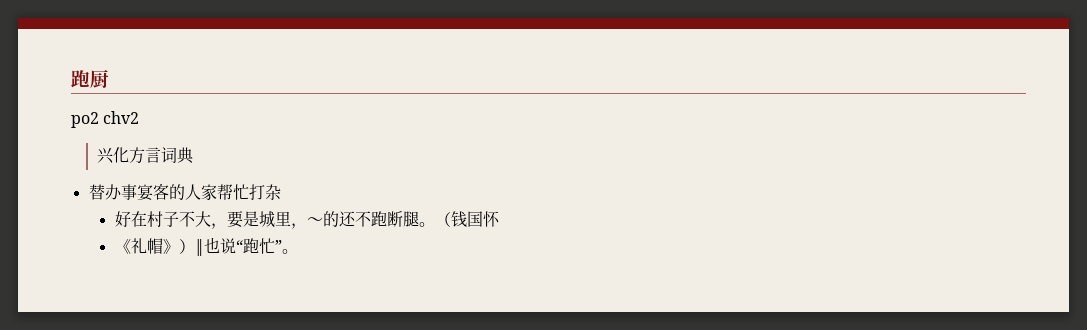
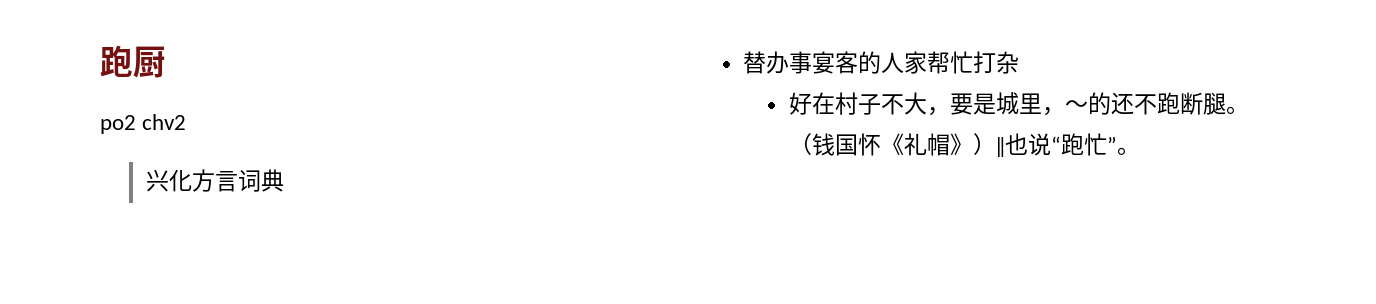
(500, 219) // -> (881, 144) none

